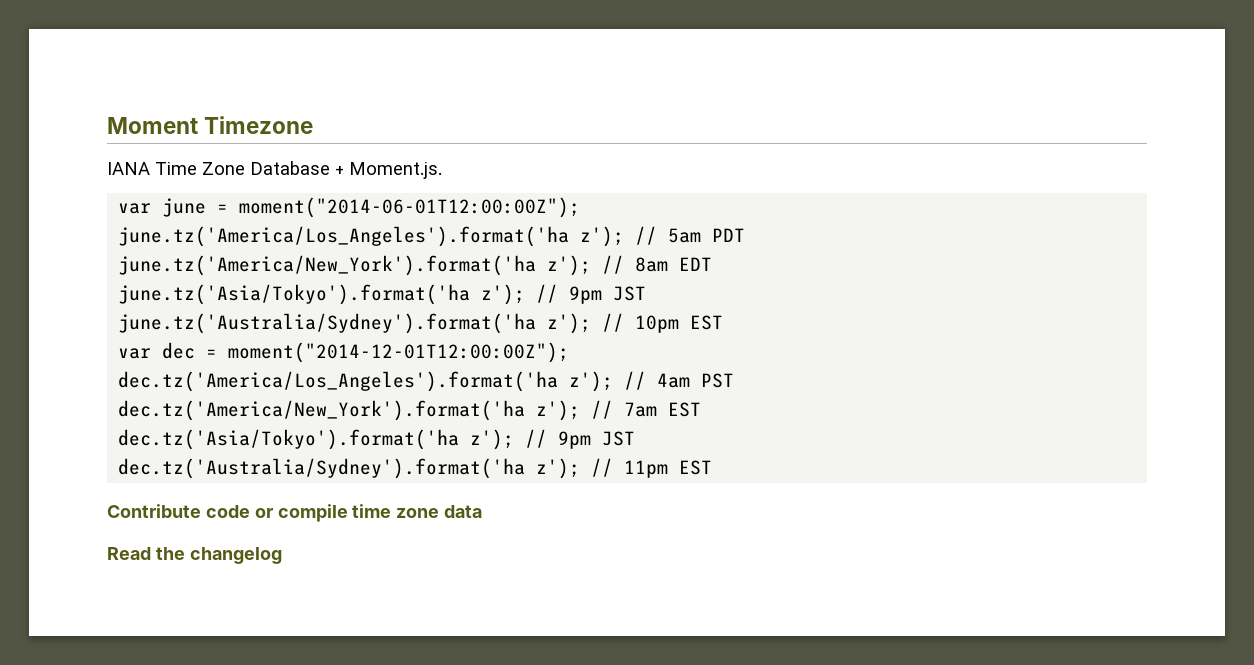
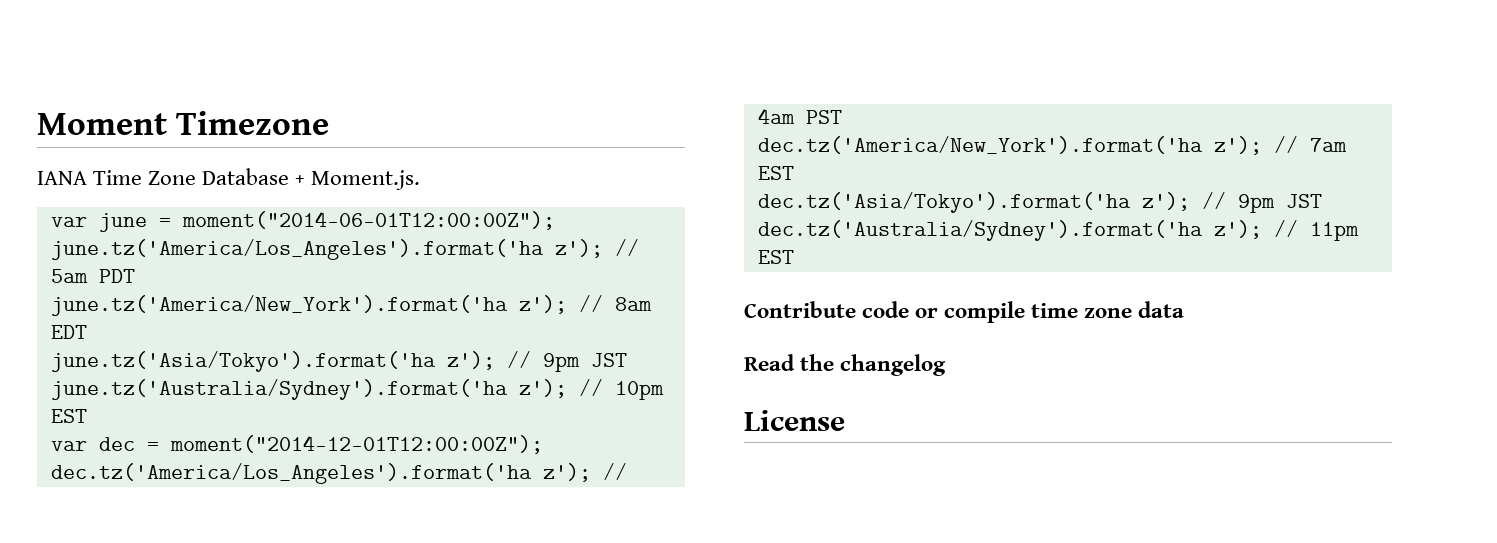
(282, 555) none -> [744,410,845,431] // License

